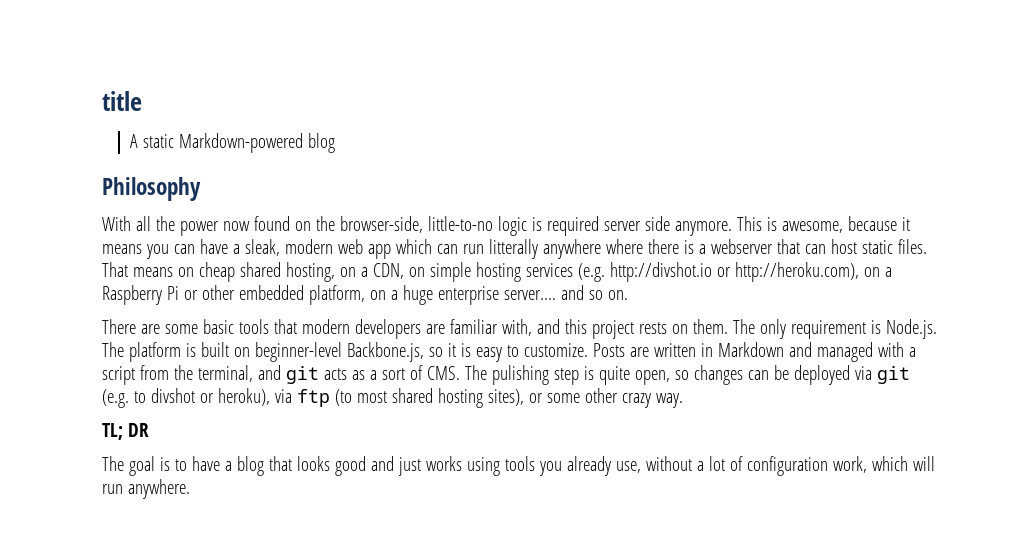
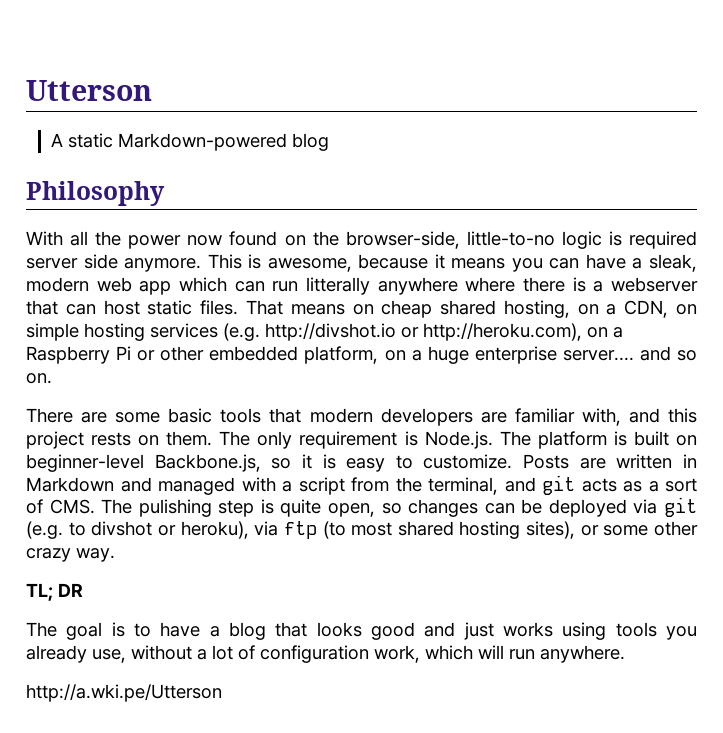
[102,91,142,111] title -> [26,80,152,101] Utterson
(190, 489) none -> [26,684,222,702] // http://a.wki.pe/Utterson

